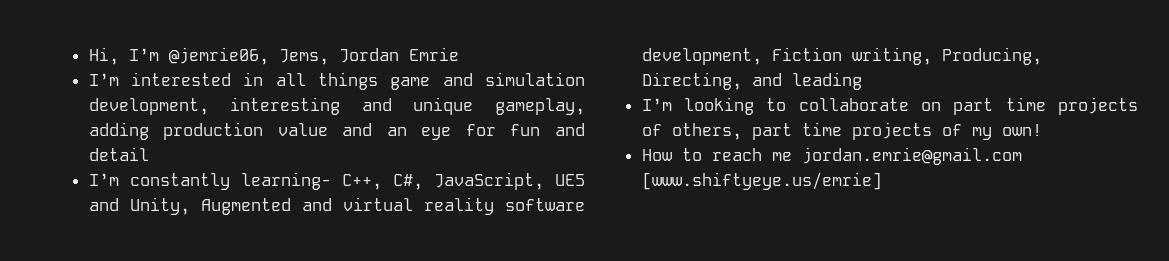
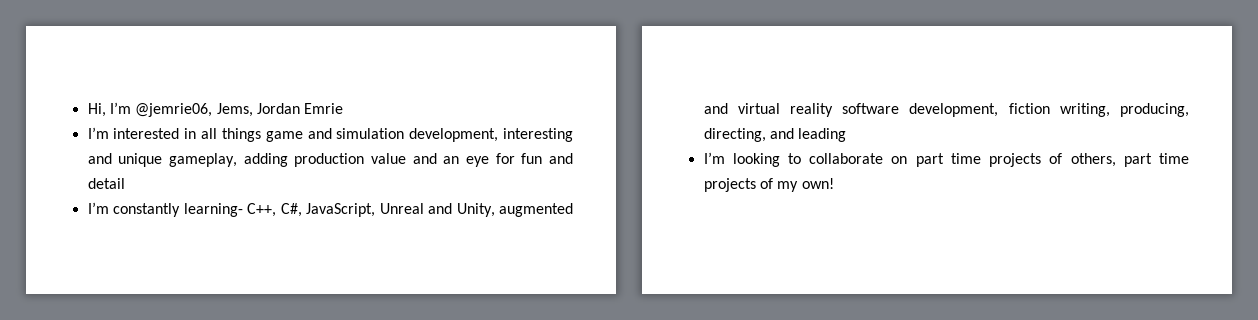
[555,174,585,186] UE5 -> [379,203,424,214] Unreal
[200,198,291,215] Augmented -> [498,203,573,217] augmented
[771,47,1042,65] [641,72,742,90] Fiction writing, Producing, Directing, -> [1008,103,1189,117] [703,128,766,142] fiction writing, producing, directing,
[641,147,1022,165] [641,172,882,190] // How to reach me jordan.emrie@gmail.com [www.shiftyeye.us/emrie] -> (834, 183) none

